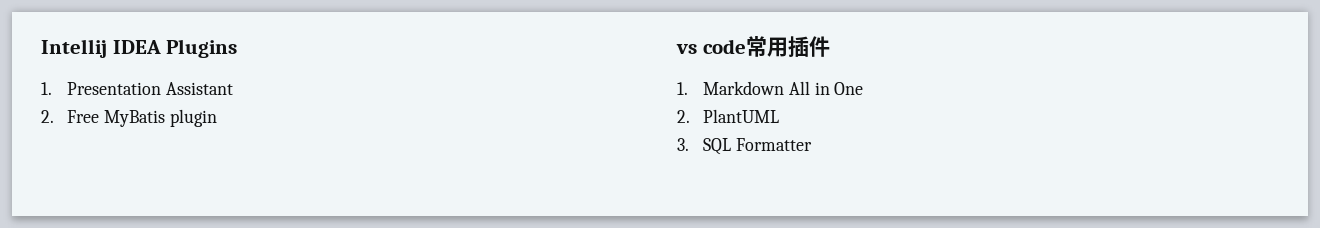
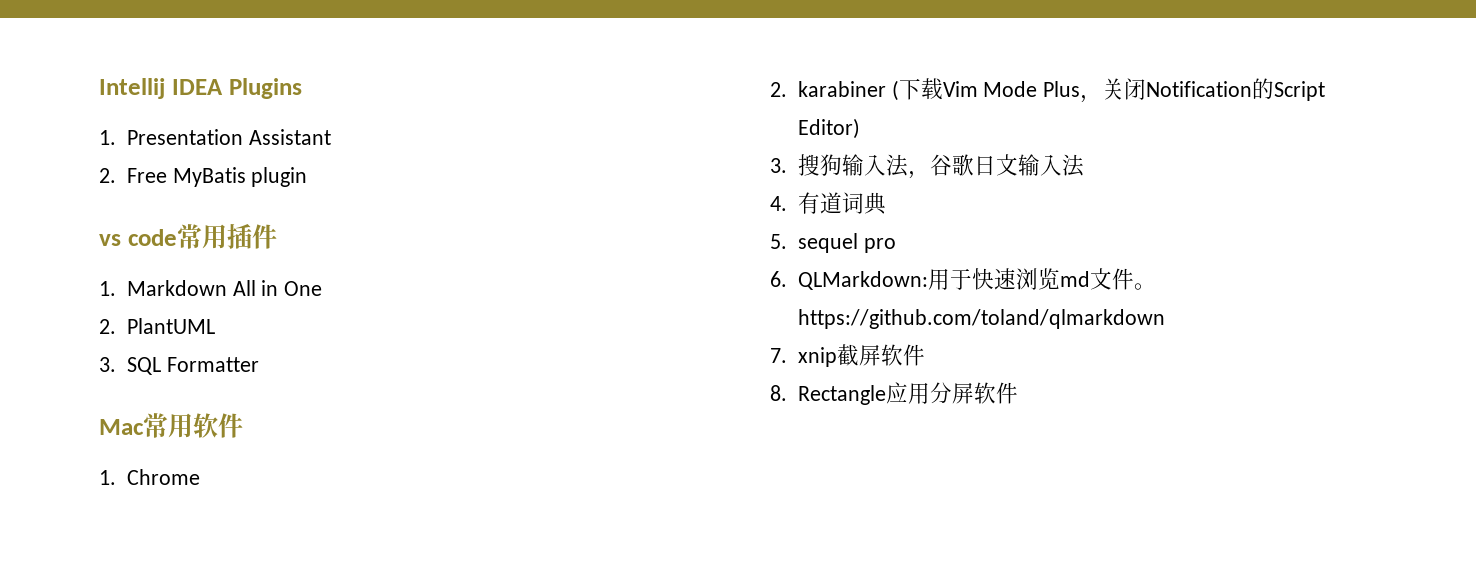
(812, 144) none -> [99,413,243,438] [99,469,200,485] [770,78,1326,103] [797,118,860,139] [770,154,1084,179] [770,192,887,215] [770,233,896,253] [770,268,1156,290] [797,309,1165,329] [770,344,925,367] [770,382,1018,405] // Mac常用软件 // 1. Chrome // 2. karabiner (下载Vim Mode Plus，关闭Notification的Script Editor) // 3.搜狗输入法，谷歌日文输入法 // 4.有道词典 // 5. sequel pro // 6. QLMarkdown:用于快速浏览md文件。https://github.com/toland/qlmarkdown // 7. xnip截屏软件 // 8. Rectangle应用分屏软件

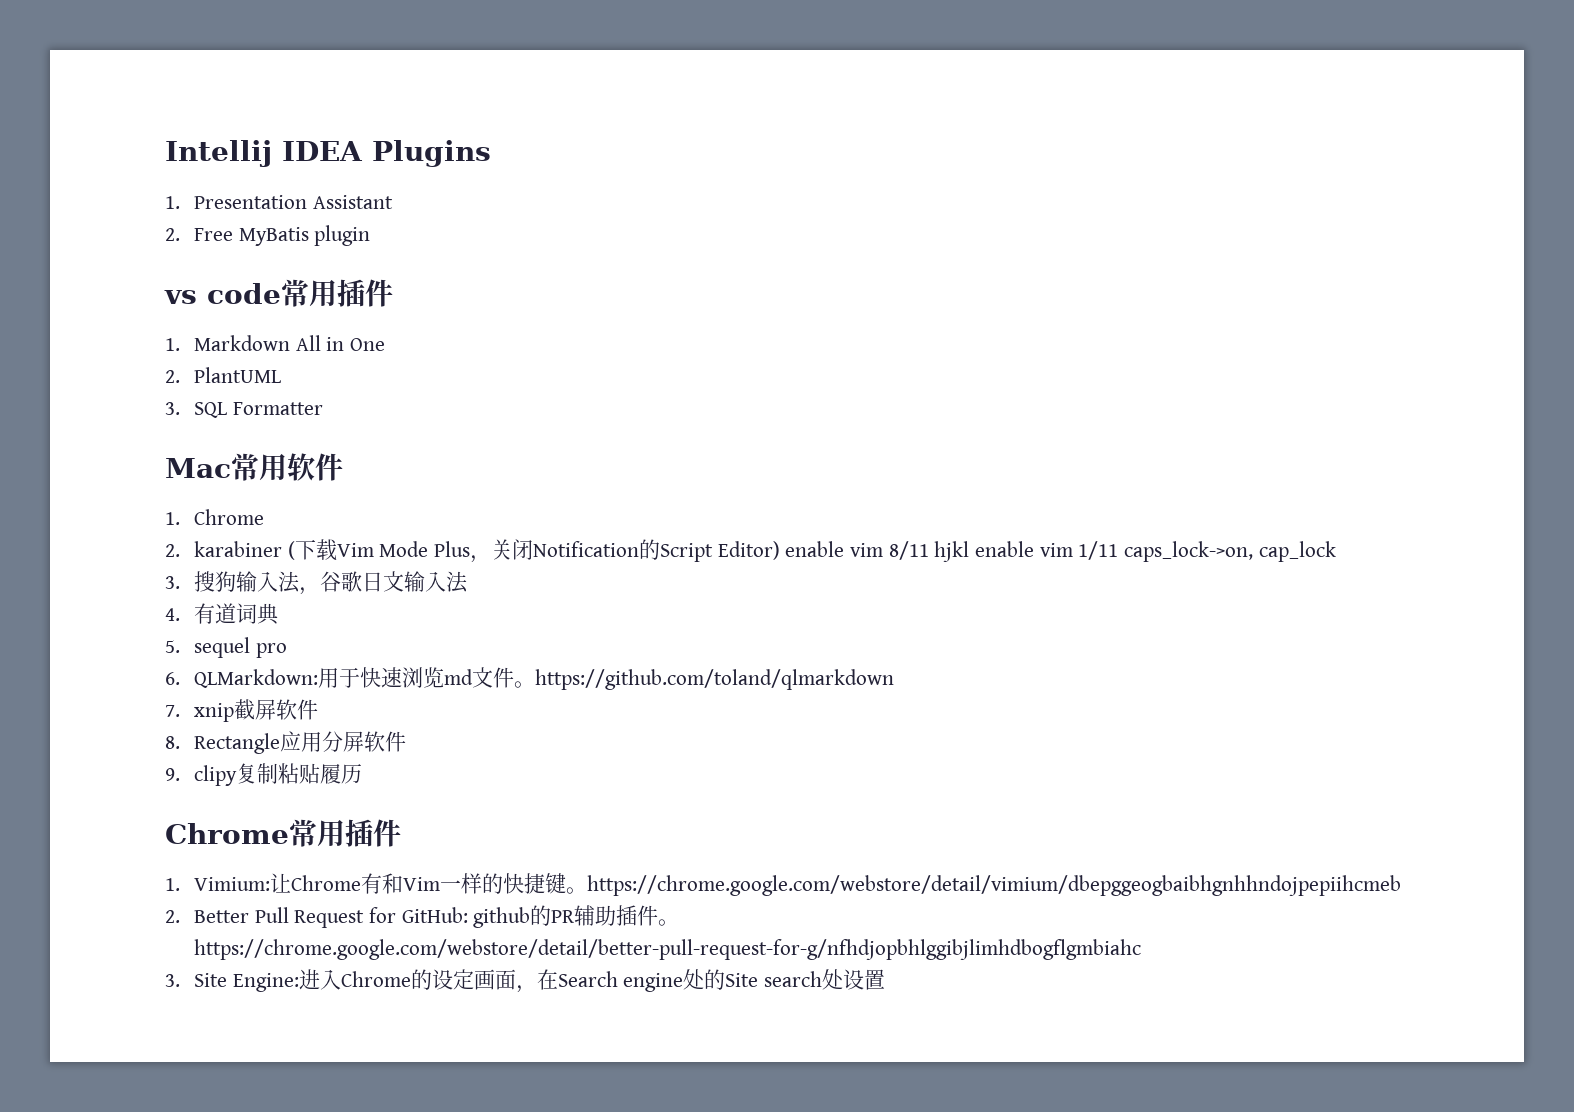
(860, 128) none -> [785,541,1336,562] enable vim 8/11 hjkl enable vim 1/11 caps_lock->on, cap_lock
(1018, 393) none -> [165,763,363,786] [165,819,401,847] [165,873,1402,896] [165,905,680,928] [194,939,1142,960] [165,969,886,993] // 9. clipy复制粘贴履历 // Chrome常用插件 // 1. Vimium:让Chrome有和Vim一样的快捷键。https://chrome.google.com/webstore/detail/vimium/dbepggeogbaibhgnhhndojpepiihcmeb // 2. Better Pull Request for GitHub: github的PR辅助插件。https://chrome.google.com/webstore/detail/better-pull-request-for-g/nfhdjopbhlggibjlimhdbogflgmbiahc // 3. Site Engine:进入Chrome的设定画面，在Search engine处的Site search处设置

